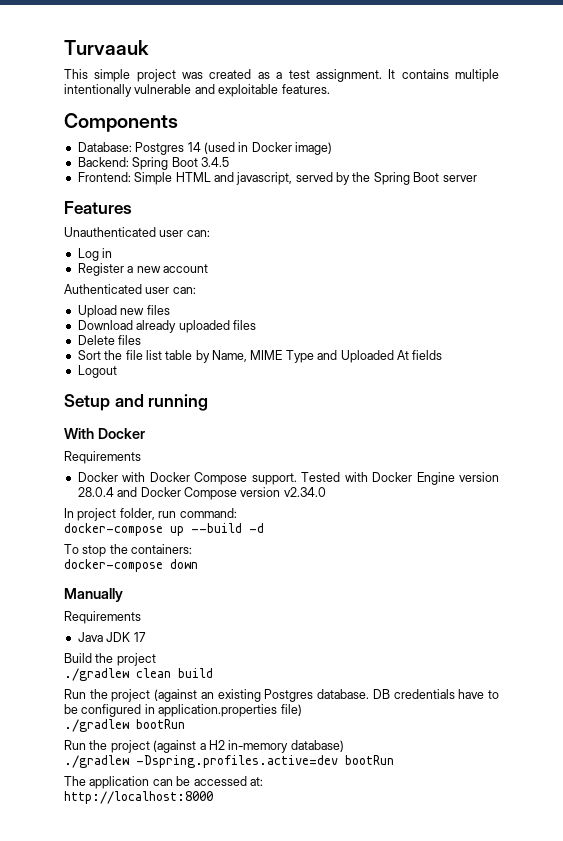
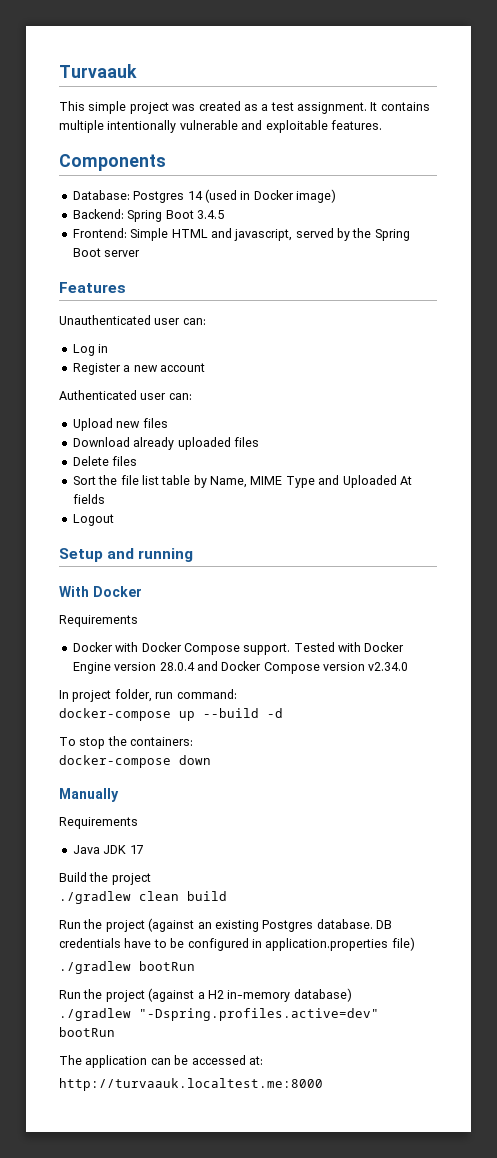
[136,755,338,768] -Dspring.profiles.active=dev -> [139,1008,379,1021] "-Dspring.profiles.active=dev"
[64,791,213,804] http://localhost:8000 -> [59,1078,323,1091] http://turvaauk.localtest.me:8000

